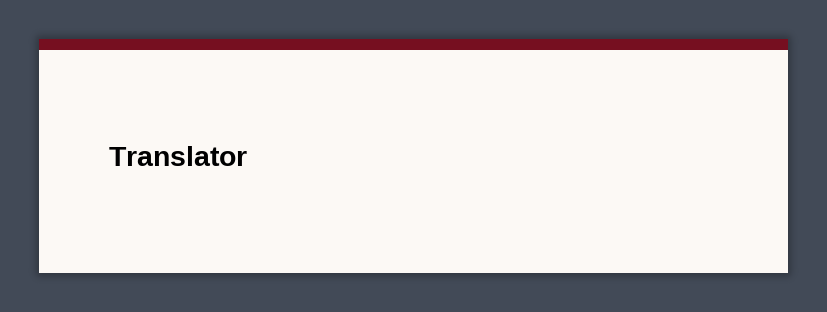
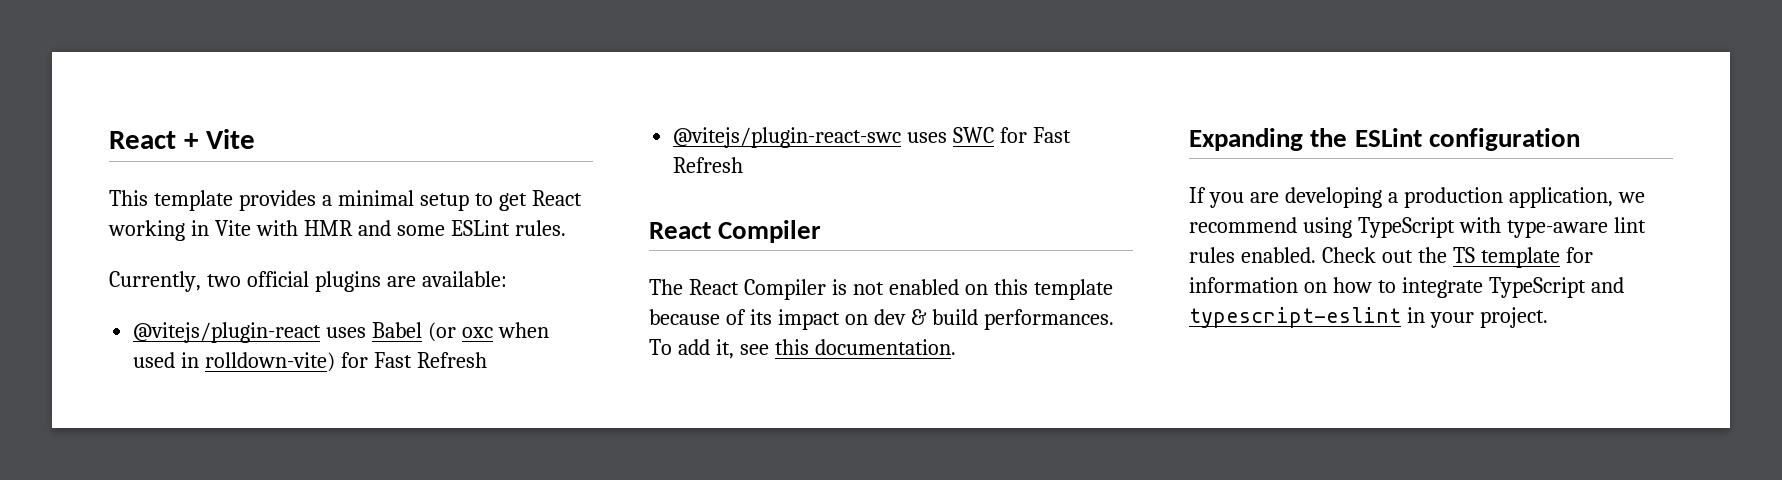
[109,146,247,166] Translator -> [109,129,255,149] [109,190,582,211] [108,220,566,241] [109,271,507,292] [133,322,549,343] [133,352,487,372] [673,127,1071,148] [673,157,744,173] [649,220,822,243] [649,279,1113,300] [649,309,1114,330] [649,339,956,359] [1189,128,1580,151] [1189,187,1645,208] [1189,217,1646,238] [1189,247,1593,268] [1189,277,1624,298] [1189,307,1548,328] React + Vite // This template provides a minimal setup to get React working in Vite with HMR and some ESLint rules. // Currently, two official plugins are available: // @vitejs/plugin-react uses Babel (or oxc when used in rolldown-vite) for Fast Refresh // @vitejs/plugin-react-swc uses SWC for Fast Refresh // React Compiler // The React Compiler is not enabled on this template because of its impact on dev & build performances. To add it, see this documentation. // Expanding the ESLint configuration // If you are developing a production application, we recommend using TypeScript with type-aware lint rules enabled. Check out the TS template for information on how to integrate TypeScript and typescript-eslint in your project.

